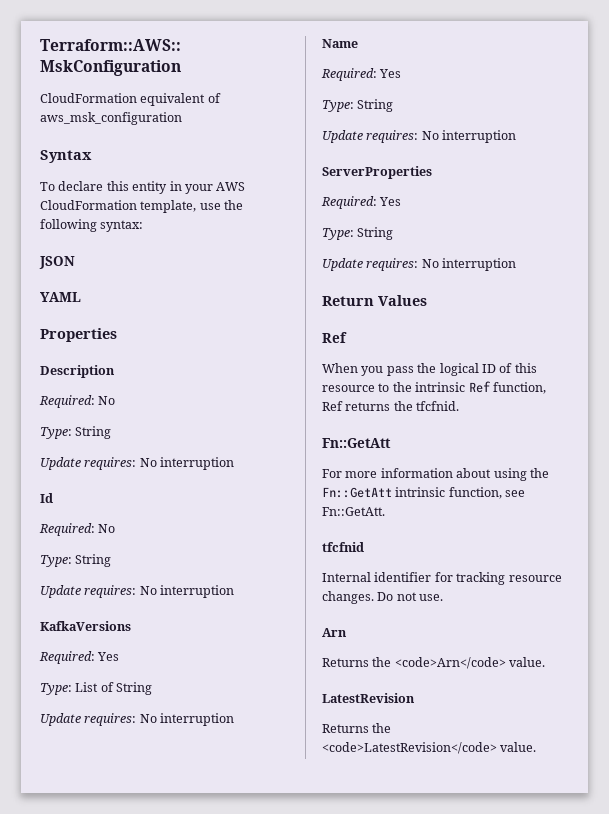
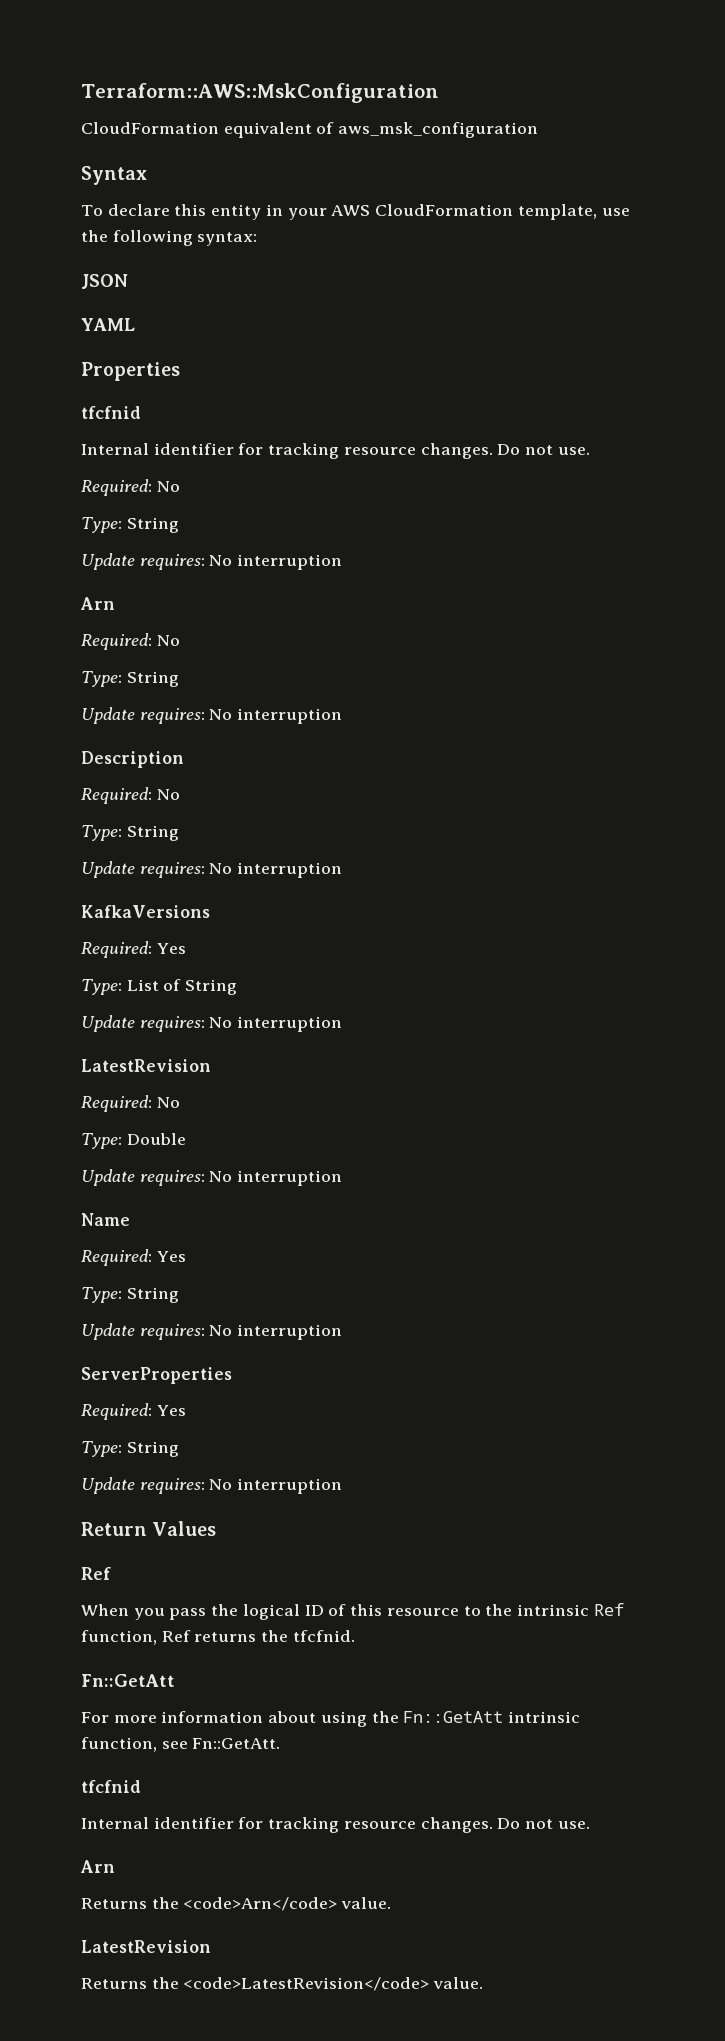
[40,365,115,378] [39,395,116,408] [40,426,112,439] [40,457,235,470] [40,493,53,503] Description // Required: No // Type: String // Update requires: No interruption // Id -> [81,406,141,419] [81,443,590,459] [81,479,180,496] [81,517,179,533] [81,553,343,570] [80,597,115,610] [81,633,180,650] [81,671,179,687] [81,707,343,724] [81,751,184,768] tfcfnid // Internal identifier for tracking resource changes. Do not use. // Required: No // Type: String // Update requires: No interruption // Arn // Required: No // Type: String // Update requires: No interruption // Description
(235, 719) none -> [81,1059,211,1072] [81,1095,180,1112] [81,1133,186,1149] [81,1169,343,1186] // LatestRevision // Required: No // Type: Double // Update requires: No interruption

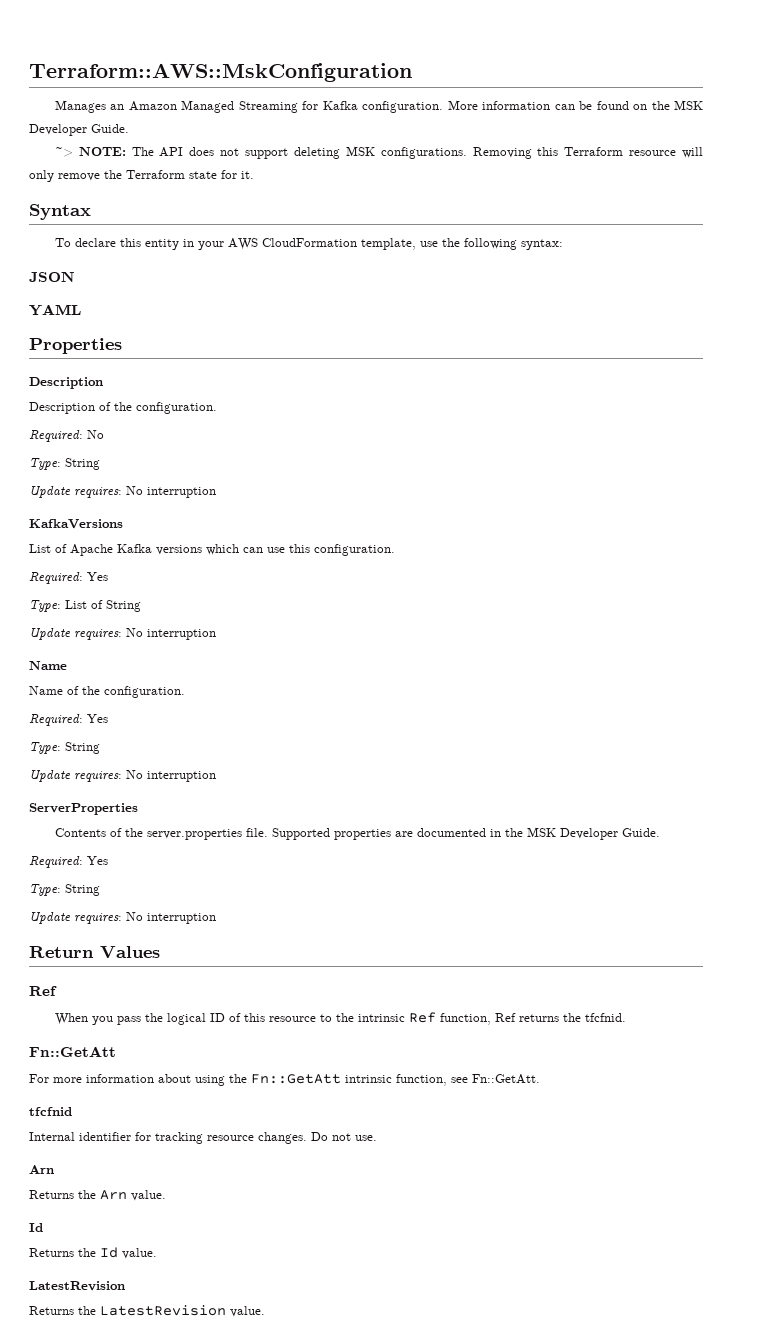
[81,122,539,138] CloudFormation equivalent of aws_msk_configuration -> [54,100,703,113] [29,124,129,136] [54,146,703,159] [29,170,254,182] Manages an Amazon Managed Streaming for Kafka configuration. More information can be found on the MSK Developer Guide. // ~> NOTE: The API does not support deleting MSK configurations. Removing this Terraform resource will only remove the Terraform state for it.
[81,406,141,419] [81,443,590,459] [81,479,180,496] [81,517,179,533] [81,553,343,570] [80,597,115,610] [81,633,180,650] [81,671,179,687] [81,707,343,724] [81,751,184,768] tfcfnid // Internal identifier for tracking resource changes. Do not use. // Required: No // Type: String // Update requires: No interruption // Arn // Required: No // Type: String // Update requires: No interruption // Description -> [29,377,103,389] [29,402,217,414] Description // Description of the configuration.
(210, 911) none -> [29,544,395,556] // List of Apache Kafka versions which can use this configuration.
[81,1059,211,1072] [81,1095,180,1112] [81,1133,186,1149] [81,1169,343,1186] [81,1213,130,1226] LatestRevision // Required: No // Type: Double // Update requires: No interruption // Name -> [29,661,67,670] [29,686,185,698] Name // Name of the configuration.
(232, 1375) none -> [54,827,660,840] // Contents of the server.properties file. Supported properties are documented in the MSK Developer Guide.
[183,1897,338,1911] <code>Arn</code> -> [100,1190,166,1201] [29,1223,43,1232] [29,1247,118,1258] Arn value. // Id // Returns the Id
[183,1977,430,1991] <code>LatestRevision</code> -> [100,1305,226,1316] LatestRevision

